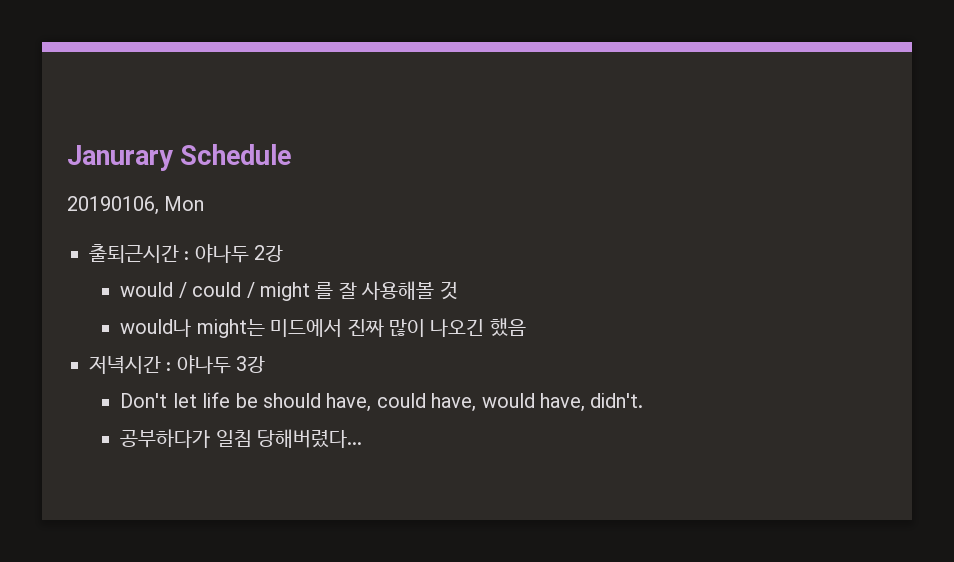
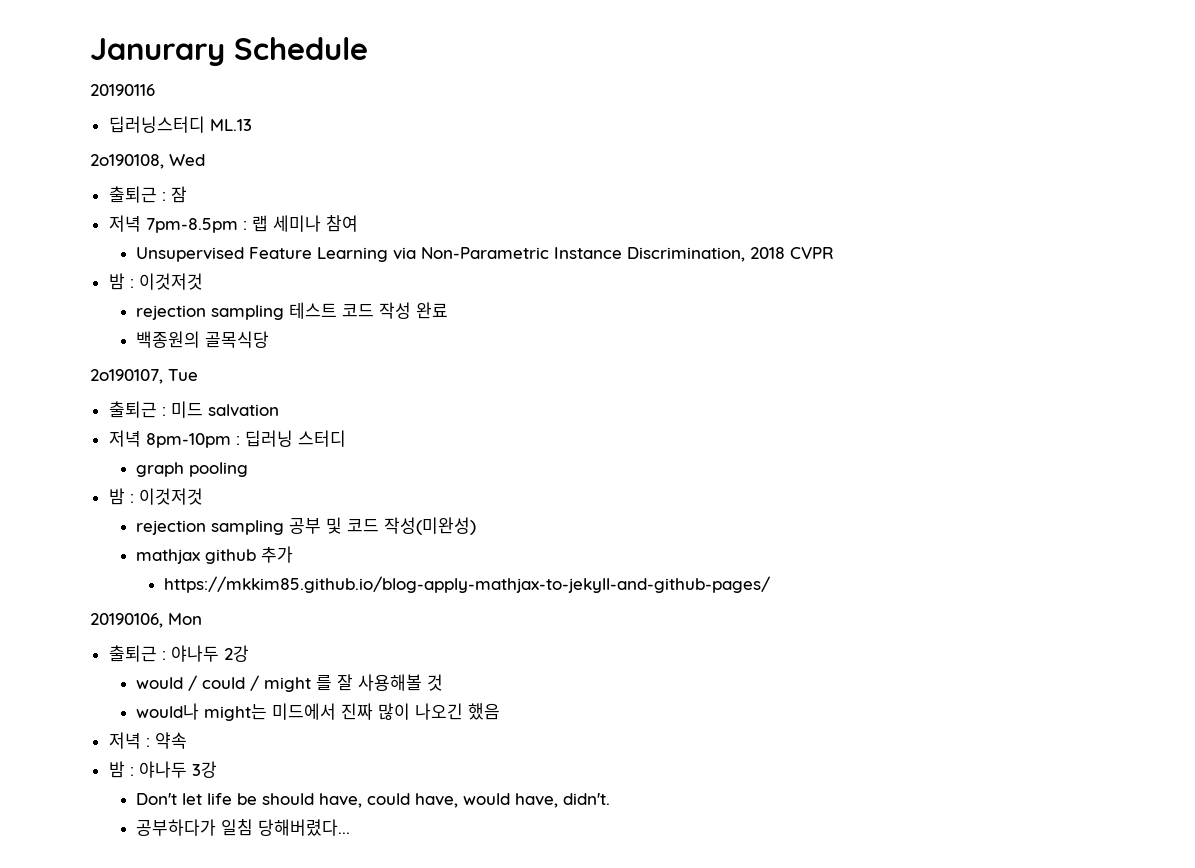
(292, 154) none -> [90,84,155,96] [108,116,252,133] [90,154,205,169] [108,186,187,203] [108,215,358,233] [136,247,835,262] [108,273,203,290] [136,302,449,320] [136,331,270,348] [90,369,198,384] [108,401,279,418] [108,430,346,448] [136,462,249,477] [108,488,203,505] [136,517,477,535] [136,546,294,564] [164,576,771,593] // 20190116 // 딥러닝스터디 ML.13 // 2o190108, Wed // 출퇴근 : 잠 // 저녁 7pm-8.5pm : 랩 세미나 참여 // Unsupervised Feature Learning via Non-Parametric Instance Discrimination, 2018 CVPR // 밤 : 이것저것 // rejection sampling 테스트 코드 작성 완료 // 백종원의 골목식당 // 2o190107, Tue // 출퇴근 : 미드 salvation // 저녁 8pm-10pm : 딥러닝 스터디 // graph pooling // 밤 : 이것저것 // rejection sampling 공부 및 코드 작성(미완성) // mathjax github 추가 // https://mkkim85.github.io/blog-apply-mathjax-to-jekyll-and-github-pages/
[89,244,179,263] 출퇴근시간 -> [108,645,157,662] 출퇴근
[89,356,161,374] 저녁시간 -> [108,732,187,749] [108,761,125,778] 저녁 : 약속 // 밤

